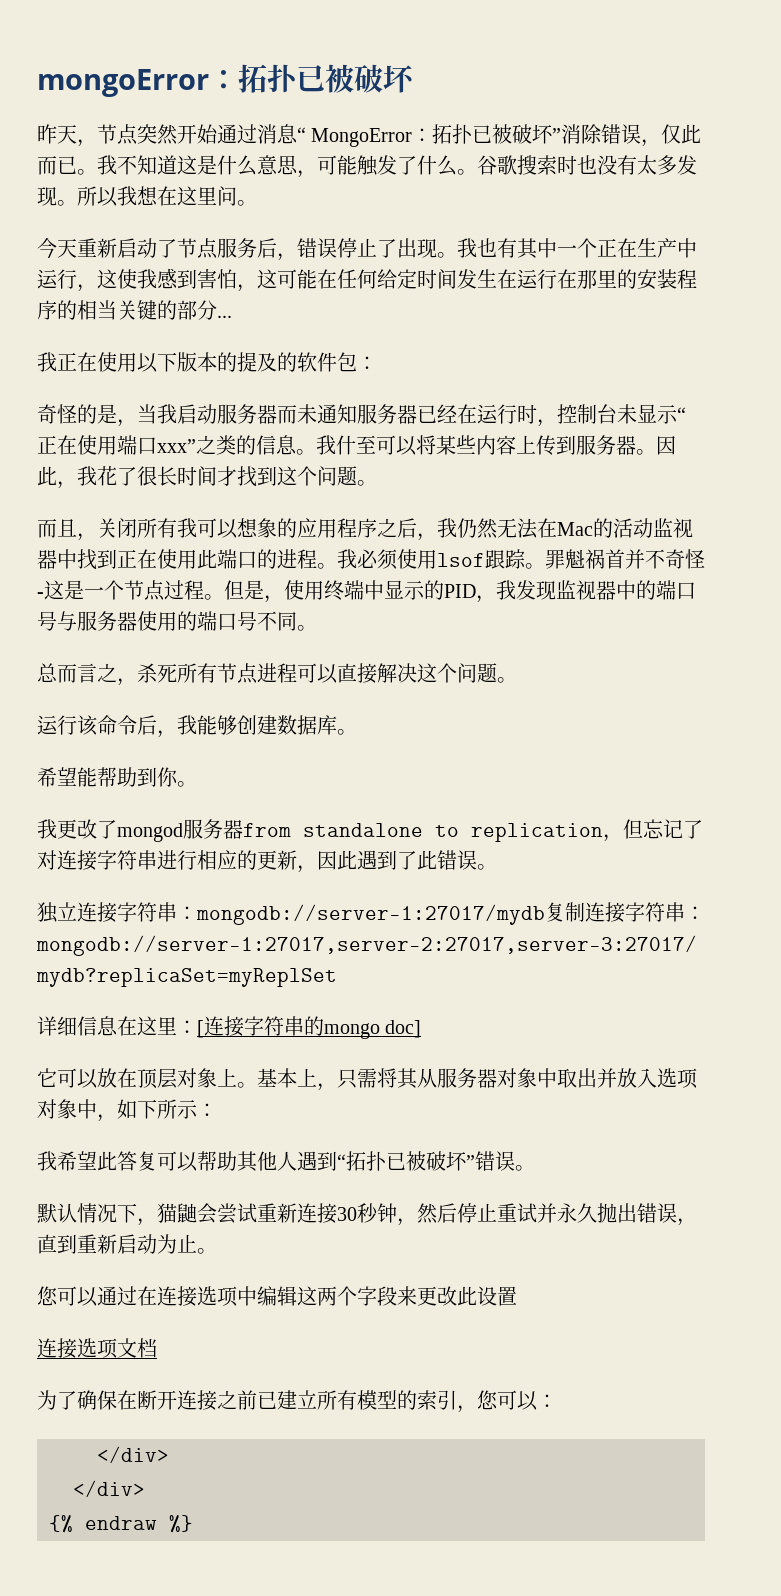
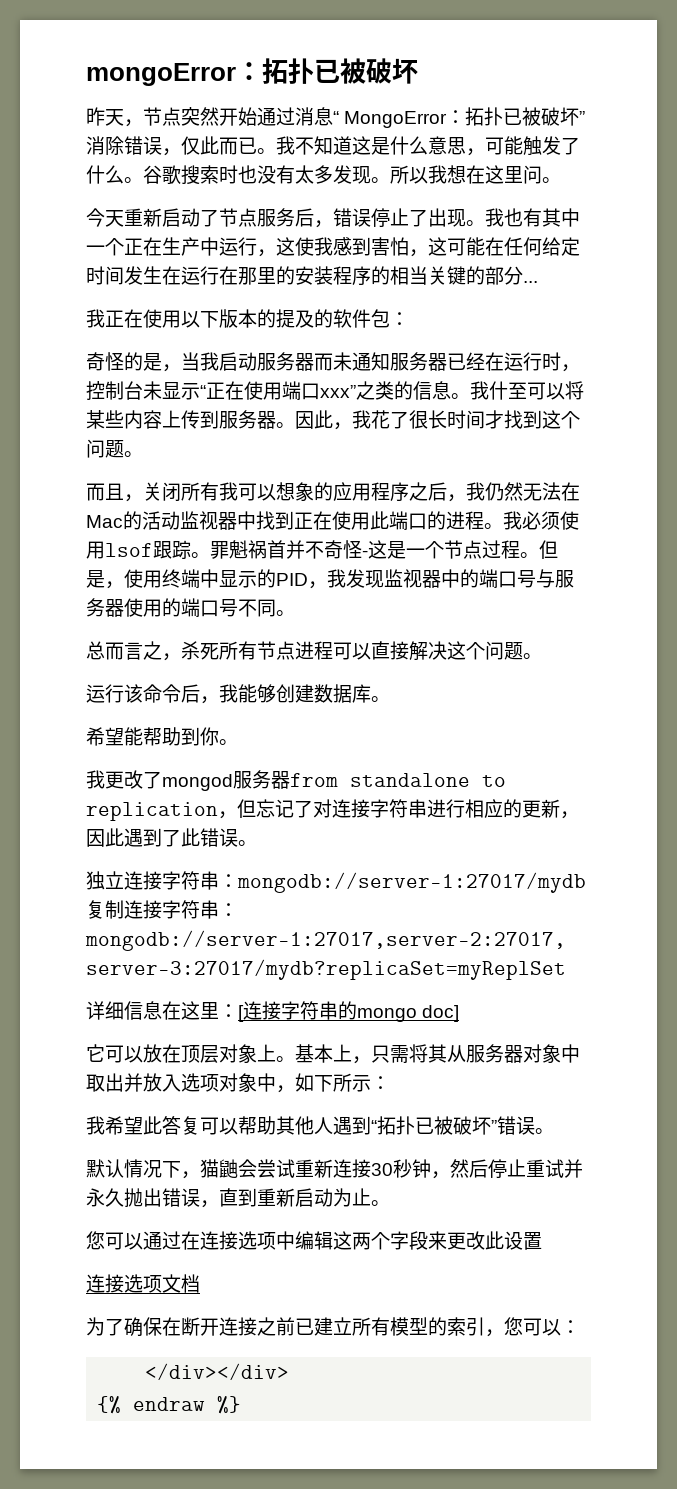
[97,1446,169,1463] [73,1480,145,1497] </div> // </div> -> [145,1363,290,1380] </div></div>

